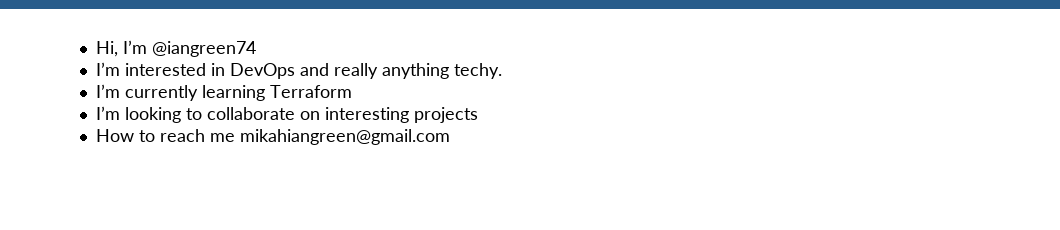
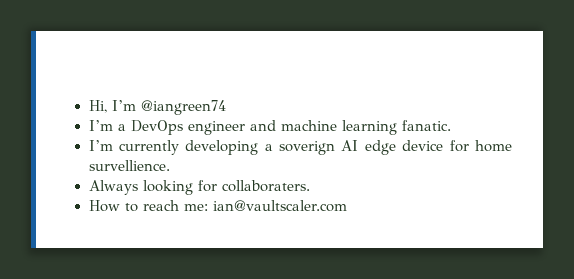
[124,63,502,79] [95,84,352,101] [95,106,478,123] interested in DevOps and really anything techy. // I’m currently learning Terraform // I’m looking to collaborate on interesting projects -> [117,120,451,135] [88,140,513,155] [88,160,170,171] [88,180,310,195] a DevOps engineer and machine learning fanatic. // I’m currently developing a soverign AI edge device for home survellience. // Always looking for collaboraters.
[209,129,450,145] me mikahiangreen@gmail.com -> [183,200,348,212] me: ian@vaultscaler.com

